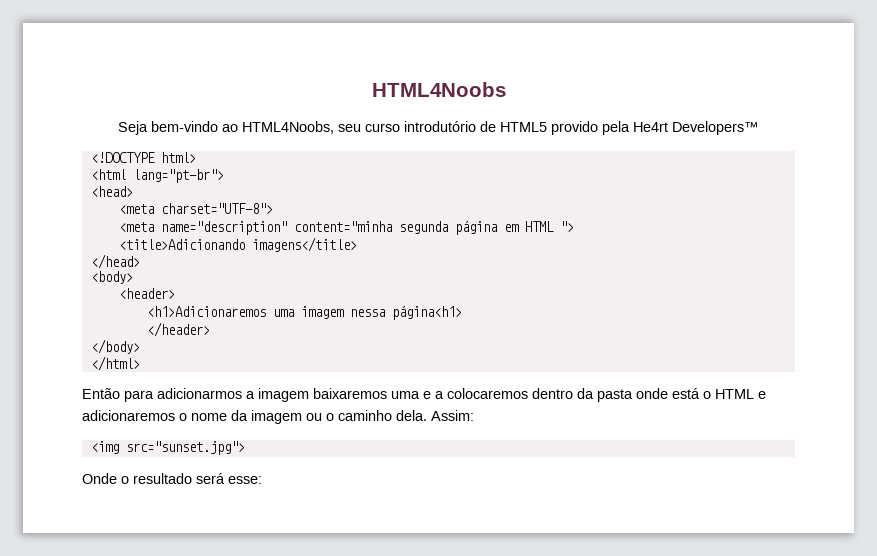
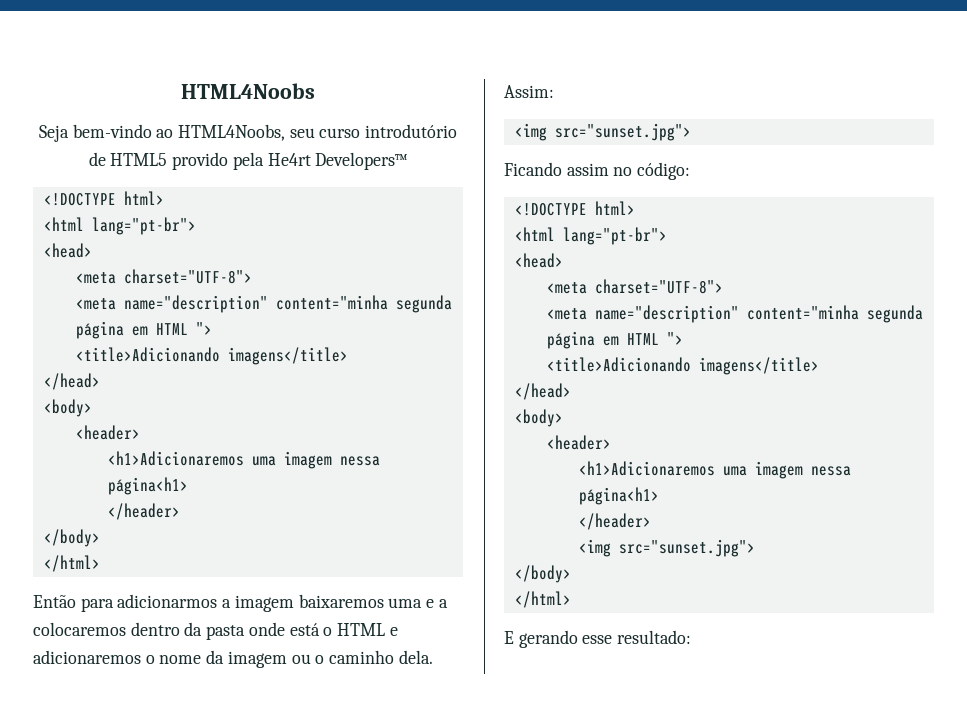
[82,473,262,484] Onde o resultado será esse: -> [504,162,691,180] [514,201,635,216] [514,227,667,245] [514,253,563,268] [546,279,723,294] [546,305,923,323] [546,331,683,349] [546,357,819,375] [514,383,571,400] [514,409,563,427] [546,435,611,450] [578,461,851,479] [578,487,659,505] [578,513,651,530] [578,539,755,557] [514,565,571,583] [514,591,571,608] [504,630,692,648] Ficando assim no código: // <!DOCTYPE html> // <html lang="pt-br"> // <head> // <meta charset="UTF-8"> // <meta name="description" content="minha segunda página em HTML "> // <title>Adicionando imagens</title> // </head> // <body> // <header> // <h1>Adicionaremos uma imagem nessa página<h1> // </header> // <img src="sunset.jpg"> // </body> // </html> // E gerando esse resultado:

